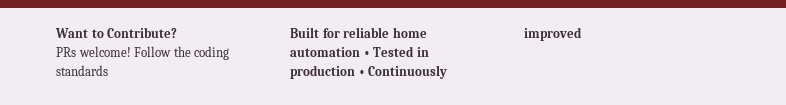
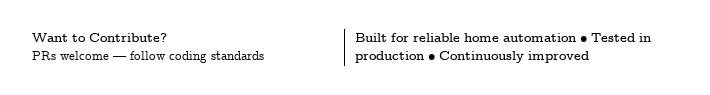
[78,46,191,57] welcome! Follow the -> [60,51,166,60] welcome — follow

